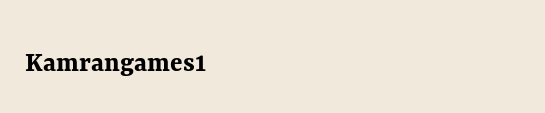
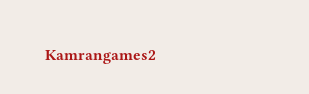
[25,54,206,76] Kamrangames1 -> [45,50,156,64] Kamrangames2

